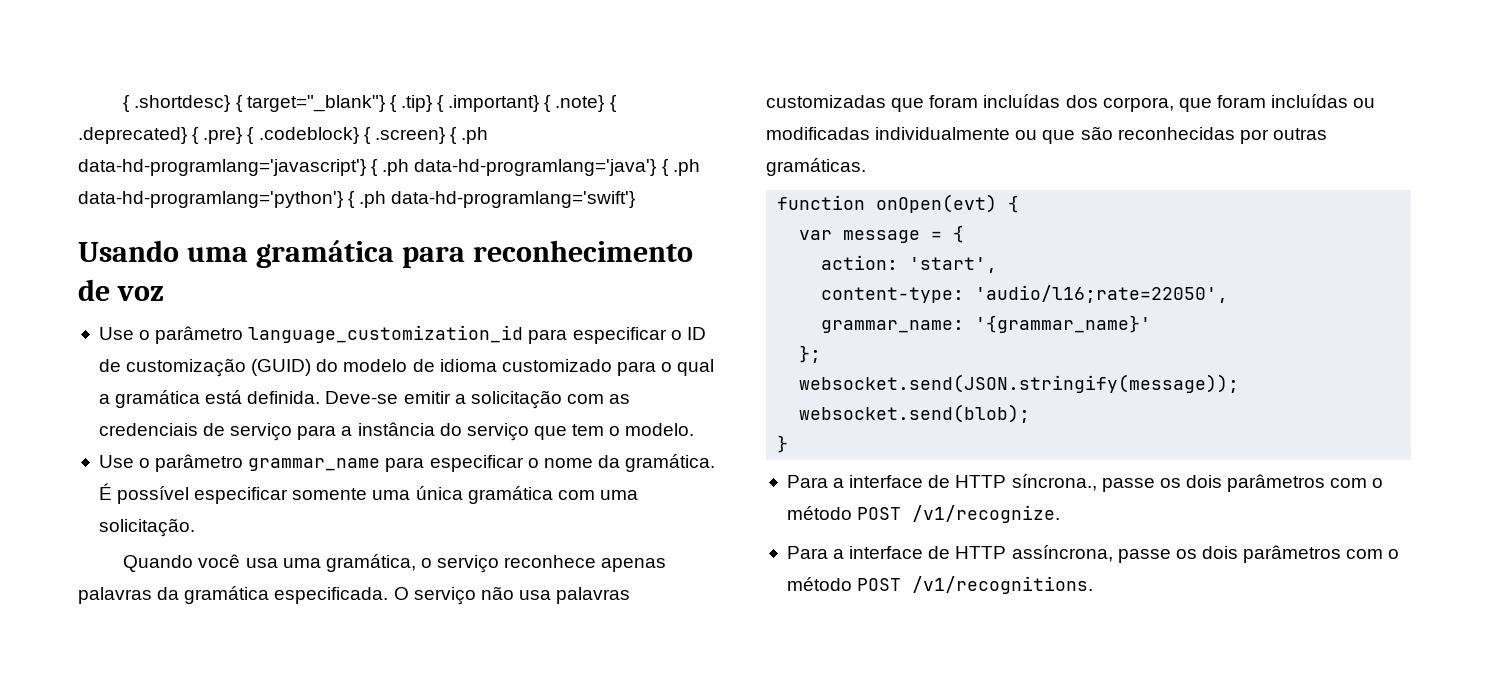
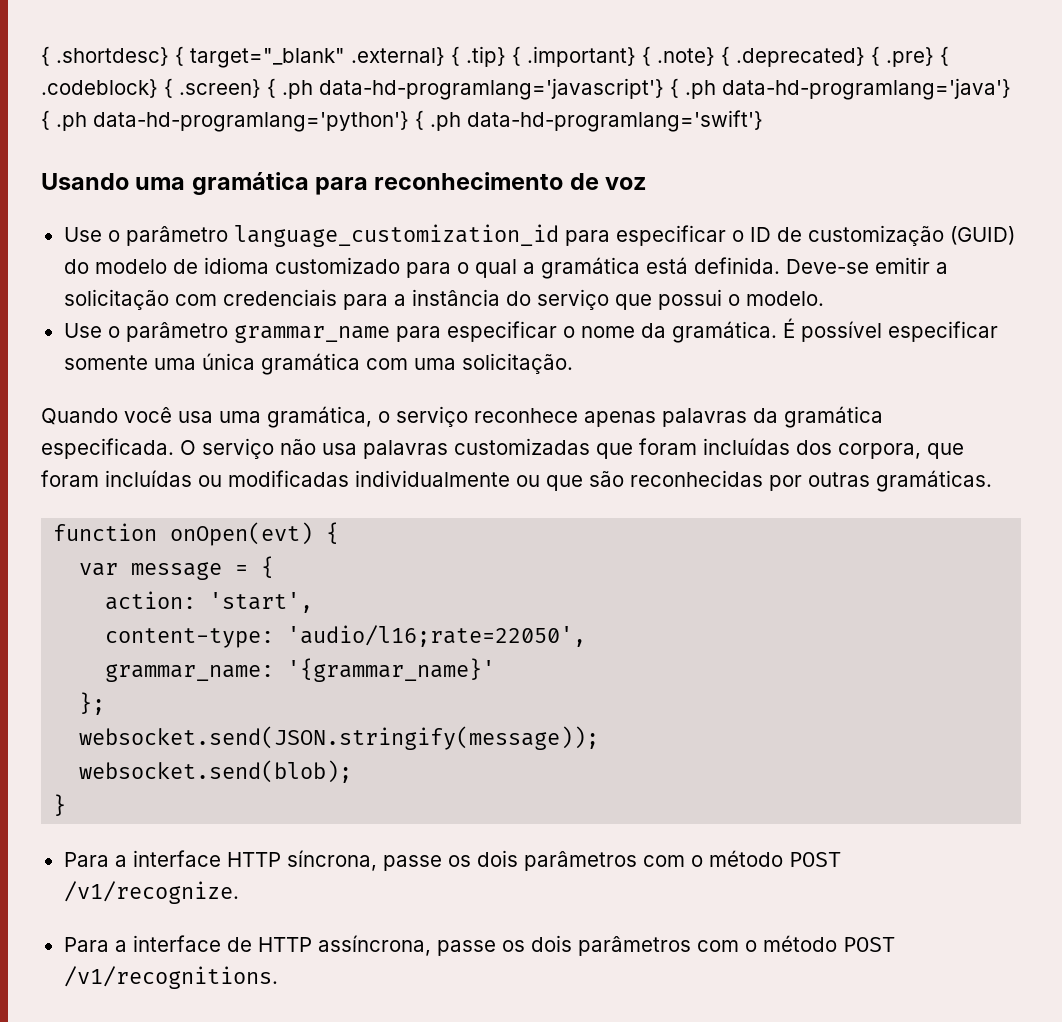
[246,95,385,112] target="_blank"} -> [190,47,445,68] target="_blank" .external}
[609,394,631,404] [98,423,293,441] as credenciais de serviço -> [222,289,337,306] credenciais
[572,424,605,436] tem -> [657,289,722,310] possui
[928,474,1097,491] de HTTP síncrona., -> [226,850,377,871] HTTP síncrona,

